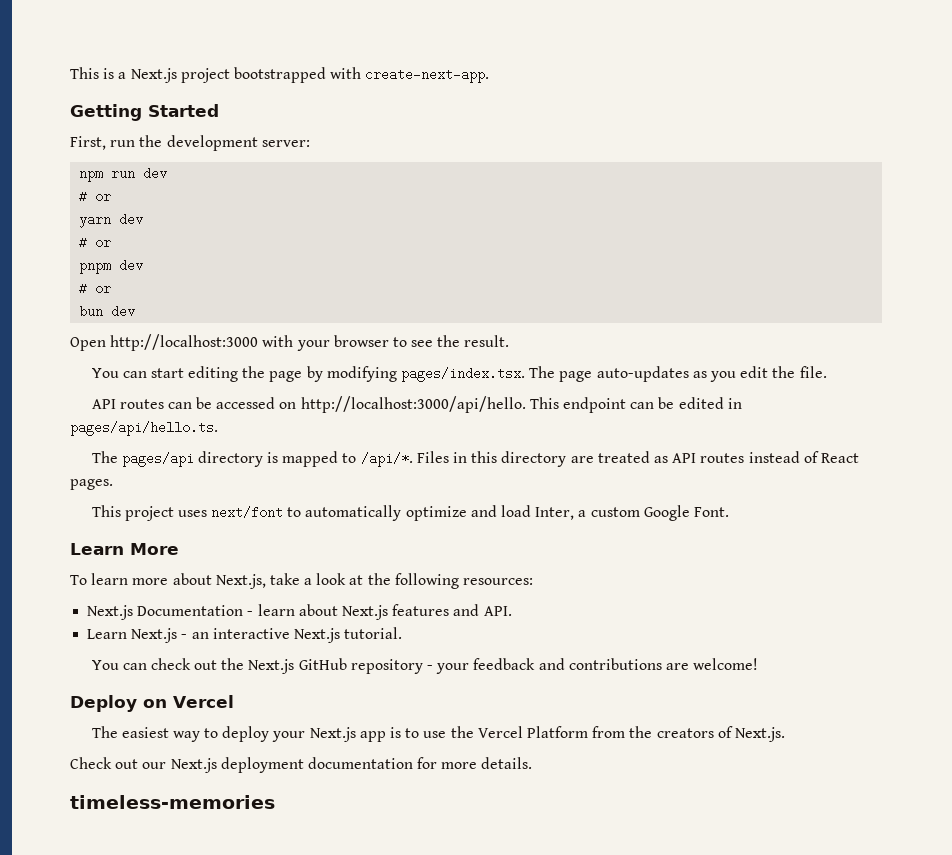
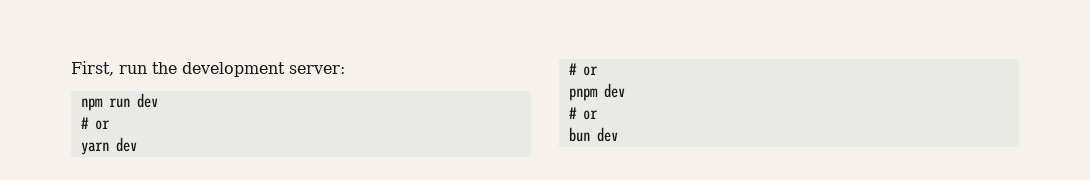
[70,67,490,83] [70,104,219,121] This is a Next.js project bootstrapped with create-next-app. // Getting Started // -> (71, 68) none
[70,334,510,351] [91,366,827,382] [91,396,742,413] [70,421,218,436] [91,451,859,467] [70,479,113,490] [91,505,729,521] [70,543,179,555] [70,573,534,589] [87,604,512,620] [87,627,403,643] [91,658,759,674] [70,695,234,712] [91,726,785,742] [70,757,533,773] [70,795,275,809] // Open http://localhost:3000 with your browser to see the result. // You can start editing the page by modifying pages/index.tsx. The page auto-updates as you edit the file. // API routes can be accessed on http://localhost:3000/api/hello. This endpoint can be edited in pages/api/hello.ts. // The pages/api directory is mapped to /api/*. Files in this directory are treated as API routes instead of React pages. // This project uses next/font to automatically optimize and load Inter, a custom Google Font. // Learn More // To learn more about Next.js, take a look at the following resources: // Next.js Documentation - learn about Next.js features and API. // Learn Next.js - an interactive Next.js tutorial. // You can check out the Next.js GitHub repository - your feedback and contributions are welcome! // Deploy on Vercel // The easiest way to deploy your Next.js app is to use the Vercel Platform from the creators of Next.js. // Check out our Next.js deployment documentation for more details. // timeless-memories -> (618, 134) none

